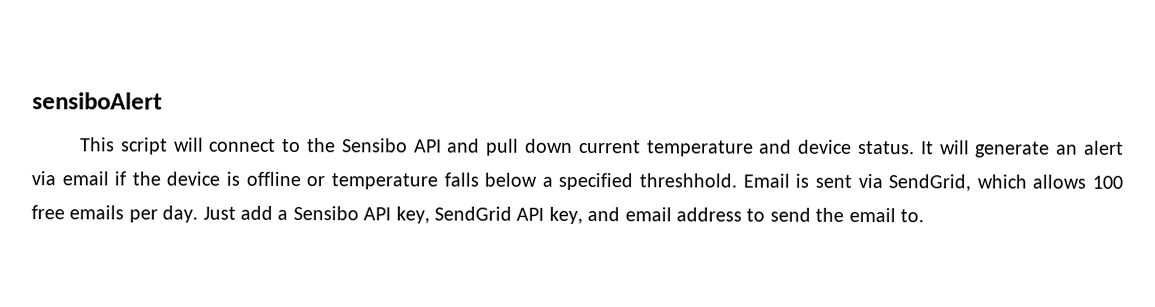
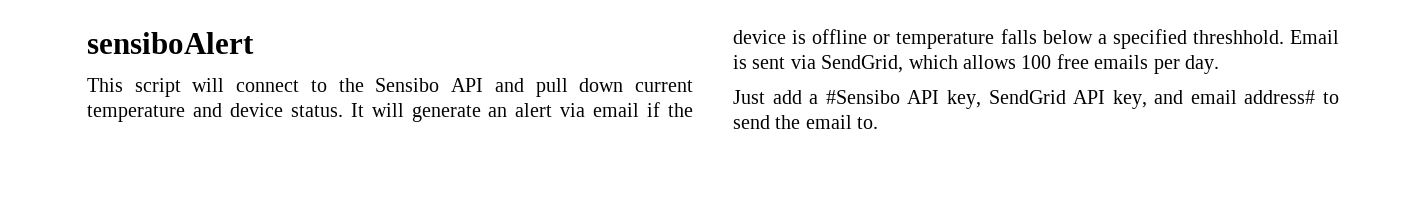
(199, 214) none -> (1219, 64) //
[292,206,359,221] Sensibo -> [825,90,900,104] #Sensibo
[675,207,742,222] address -> [1244,90,1316,104] address#

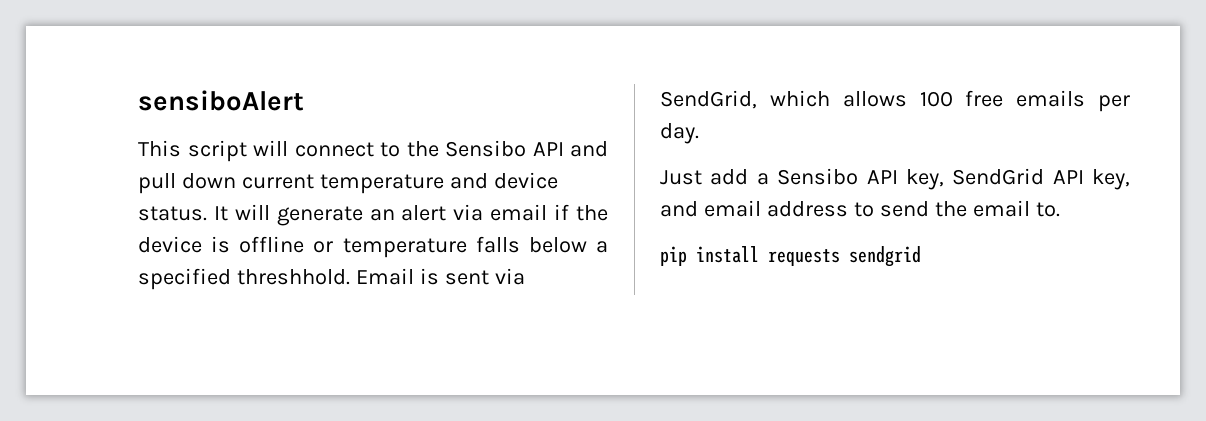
[825,90,900,104] #Sensibo -> [777,168,859,185] Sensibo
[1244,90,1316,104] address# -> [766,201,848,217] address
(879, 123) none -> [660,246,921,267] // pip install requests sendgrid

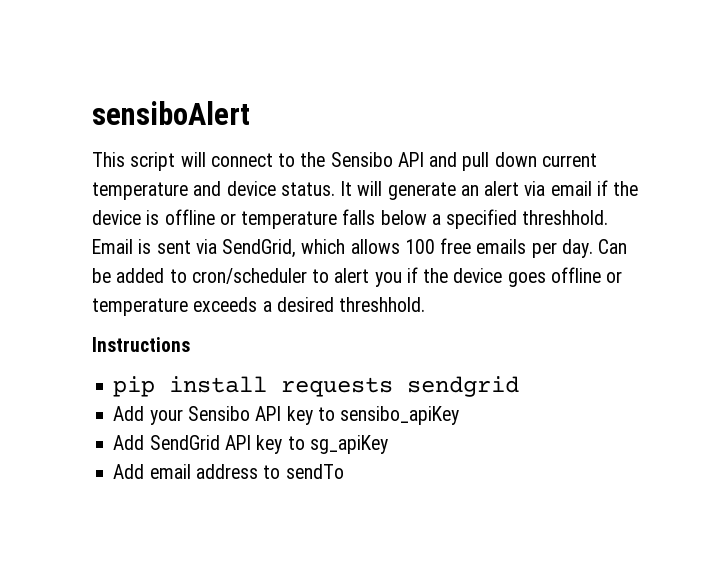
[660,168,1130,190] [660,200,1060,217] [660,246,921,267] // Just add a Sensibo API key, SendGrid API key, and email address to send the email to. // pip install requests sendgrid -> [598,239,628,254] [92,267,623,287] [92,297,426,316] [92,337,190,352] [113,376,520,397] [113,406,460,425] [113,435,388,454] [113,464,344,479] Can be added to cron/scheduler to alert you if the device goes offline or temperature exceeds a desired threshhold. // Instructions // pip install requests sendgrid // Add your Sensibo API key to sensibo_apiKey // Add SendGrid API key to sg_apiKey // Add email address to sendTo

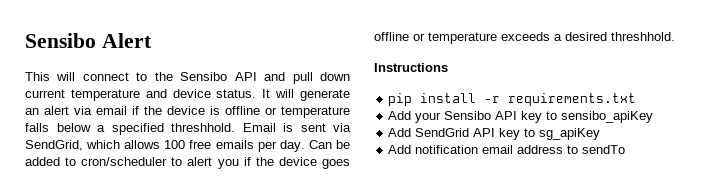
[92,101,250,125] sensiboAlert -> [25,33,152,48] Sensibo Alert
[130,152,176,171] script -> (50, 76) none
[281,376,520,397] requests sendgrid -> [484,93,637,106] -r requirements.txt
(145, 471) none -> [415,145,479,154] notification

